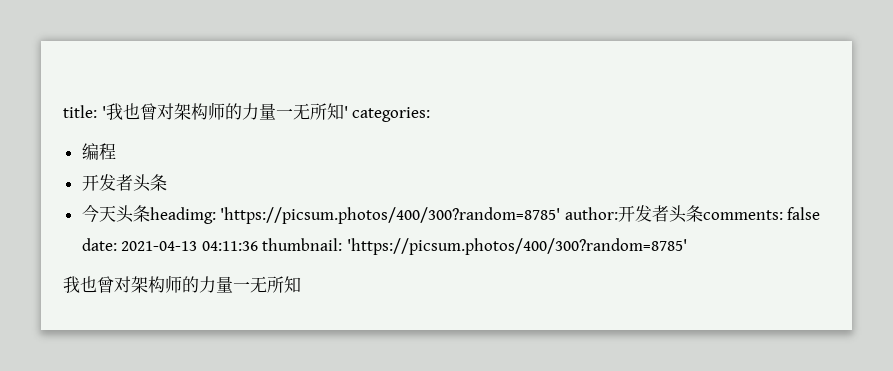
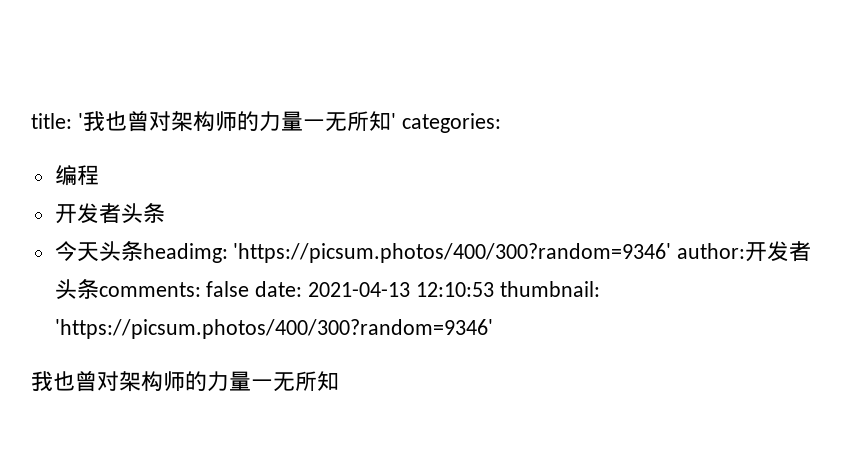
[220,207,561,224] 'https://picsum.photos/400/300?random=8785' -> [233,243,672,263] 'https://picsum.photos/400/300?random=9346'
[201,238,688,255] 04:11:36 thumbnail: 'https://picsum.photos/400/300?random=8785' -> [415,281,600,297] [54,319,493,339] 12:10:53 thumbnail: 'https://picsum.photos/400/300?random=9346'

